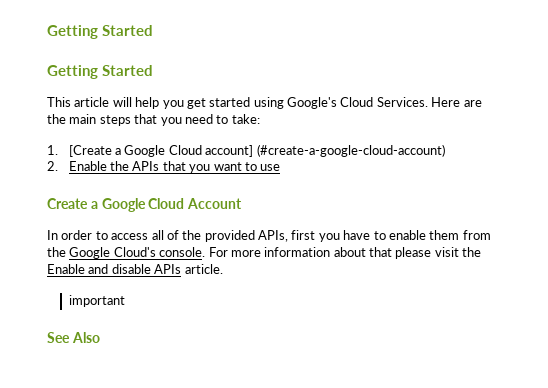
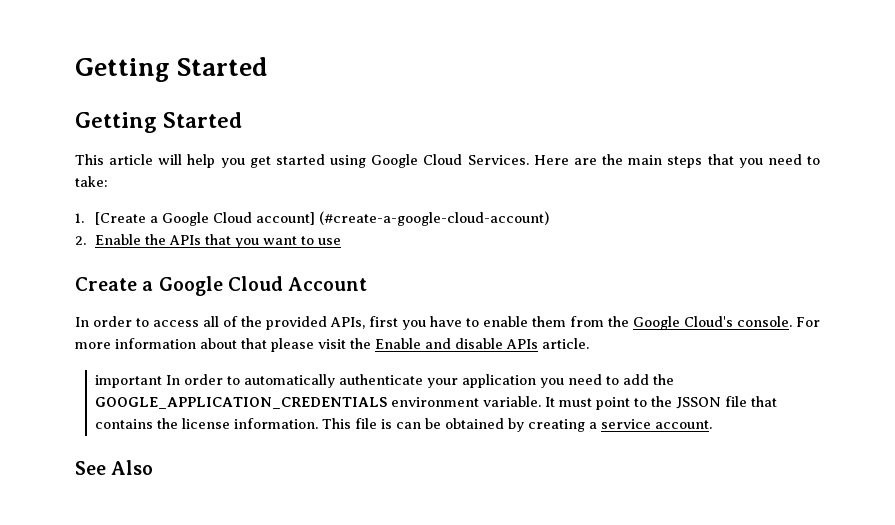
[287,97,337,109] Google's -> [371,154,419,168] Google
(125, 301) none -> [165,374,674,388] [94,396,777,410] [94,418,712,432] In order to automatically authenticate your application you need to add the GOOGLE_APPLICATION_CREDENTIALS environment variable. It must point to the JSSON file that contains the license information. This file is can be obtained by creating a service account.

